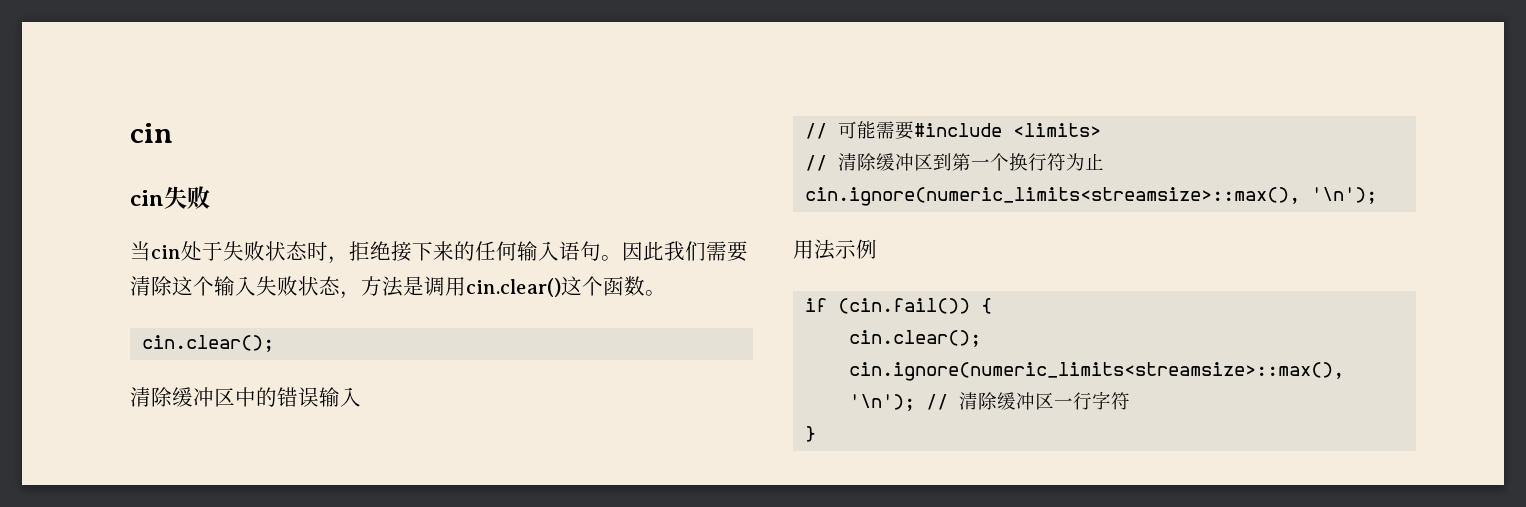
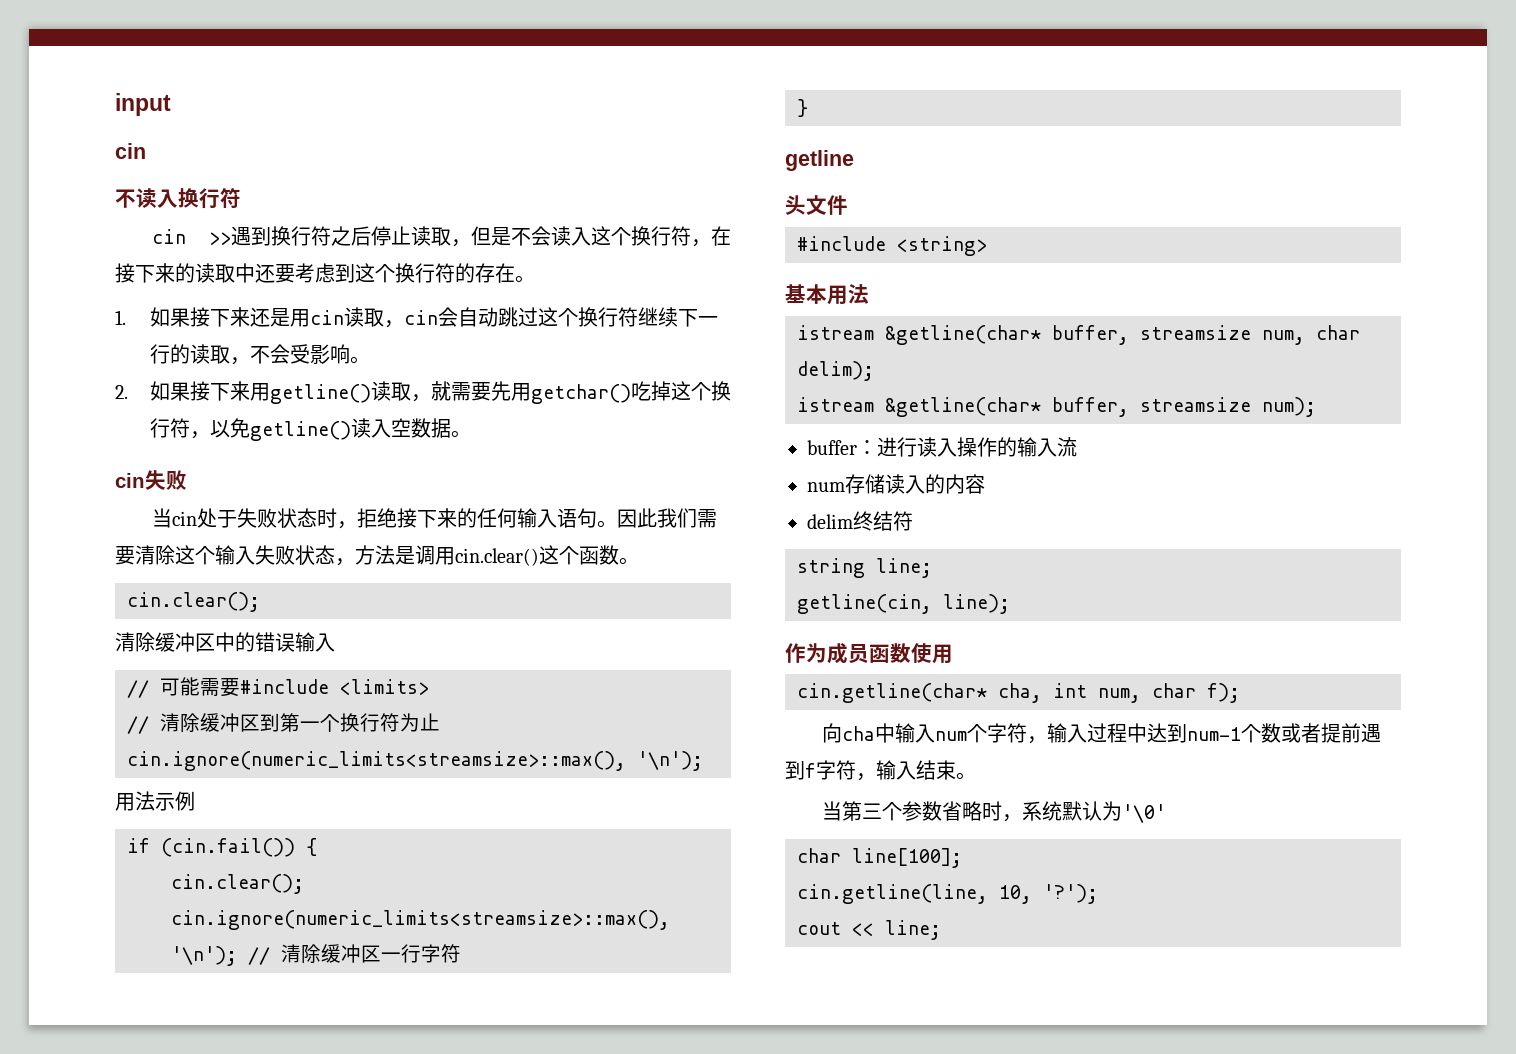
[130,123,173,143] cin -> [115,93,171,116] [115,143,146,159] [115,188,241,209] [152,226,731,247] [115,263,535,283] [115,307,718,328] [149,344,370,365] [115,381,731,404] [149,418,471,441] input // cin // 不读入换行符 // cin >>遇到换行符之后停止读取，但是不会读入这个换行符，在接下来的读取中还要考虑到这个换行符的存在。 // 1.如果接下来还是用cin读取，cin会自动跳过这个换行符继续下一行的读取，不会受影响。 // 2.如果接下来用getline()读取，就需要先用getchar()吃掉这个换行符，以免getline()读入空数据。
(817, 434) none -> [785,150,854,171] [785,195,848,215] [797,236,987,256] [785,284,869,305] [797,325,1360,345] [797,361,874,381] [797,397,1316,417] [807,437,1077,457] [807,474,985,494] [807,511,913,531] [797,558,932,578] [797,594,1010,614] [785,642,953,664] [797,683,1240,703] [822,723,1382,744] [785,760,976,781] [822,801,1167,823] [797,848,962,868] [797,884,1098,904] [797,920,941,940] // getline // 头文件 // #include <string> // 基本用法 // istream &getline(char* buffer, streamsize num, char delim); // istream &getline(char* buffer, streamsize num); // buffer：进行读入操作的输入流 // num存储读入的内容 // delim终结符 // string line; // getline(cin, line); // 作为成员函数使用 // cin.getline(char* cha, int num, char f); // 向cha中输入num个字符，输入过程中达到num-1个数或者提前遇到f字符，输入结束。 // 当第三个参数省略时，系统默认为'\0' // char line[100]; // cin.getline(line, 10, '?'); // cout << line;

